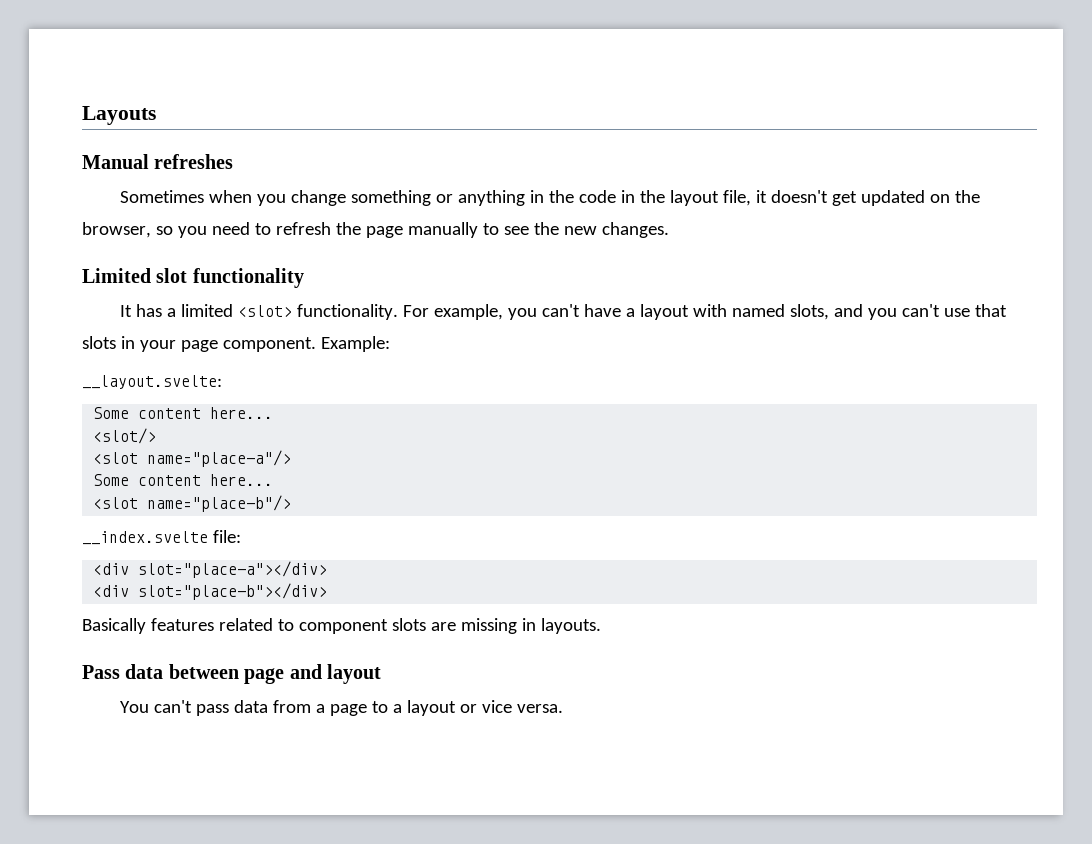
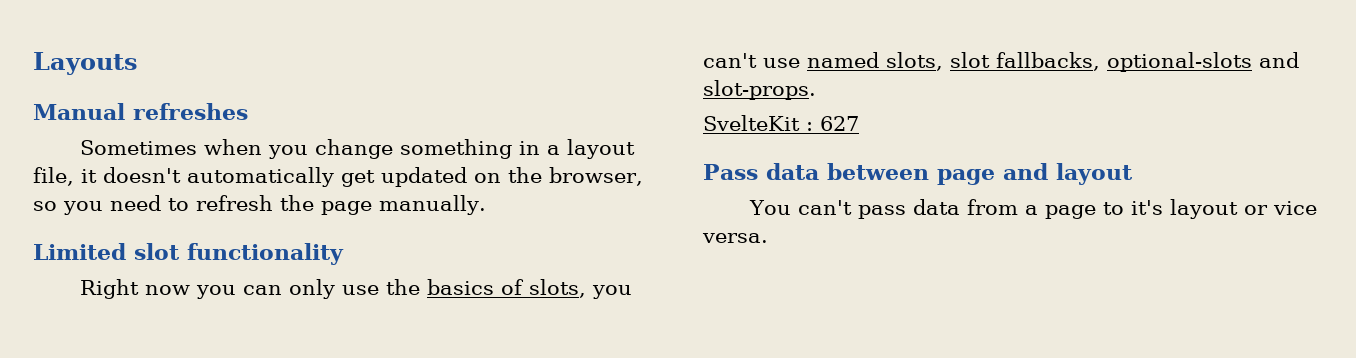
[436,190,666,206] or anything in the code in the -> [518,141,560,155] in a
(829, 196) none -> [187,167,334,187] automatically
[407,222,669,238] [82,268,304,288] [120,304,1008,320] [82,336,390,352] [82,375,222,389] [93,407,274,419] [93,428,157,444] [93,450,292,467] [93,474,274,486] [93,495,292,512] [82,530,241,545] [93,561,328,578] [93,583,328,600] [82,618,601,634] manually to see the new changes. // Limited slot functionality // It has a limited <slot> functionality. For example, you can't have a layout with named slots, and you can't use that slots in your page component. Example: // __layout.svelte: // Some content here... // <slot/> // <slot name="place-a"/> // Some content here... // <slot name="place-b"/> // __index.svelte file: // <div slot="place-a"></div> // <div slot="place-b"></div> // Basically features related to component slots are missing in layouts. -> [379,195,486,215] [33,243,344,265] [79,279,632,299] [703,52,1299,72] [703,80,816,100] [703,115,859,131] manually. // Limited slot functionality // Right now you can only use the basics of slots, you can't use named slots, slot fallbacks, optional-slots and slot-props. // SvelteKit : 627
[393,704,403,713] a -> [1130,200,1163,215] it's

